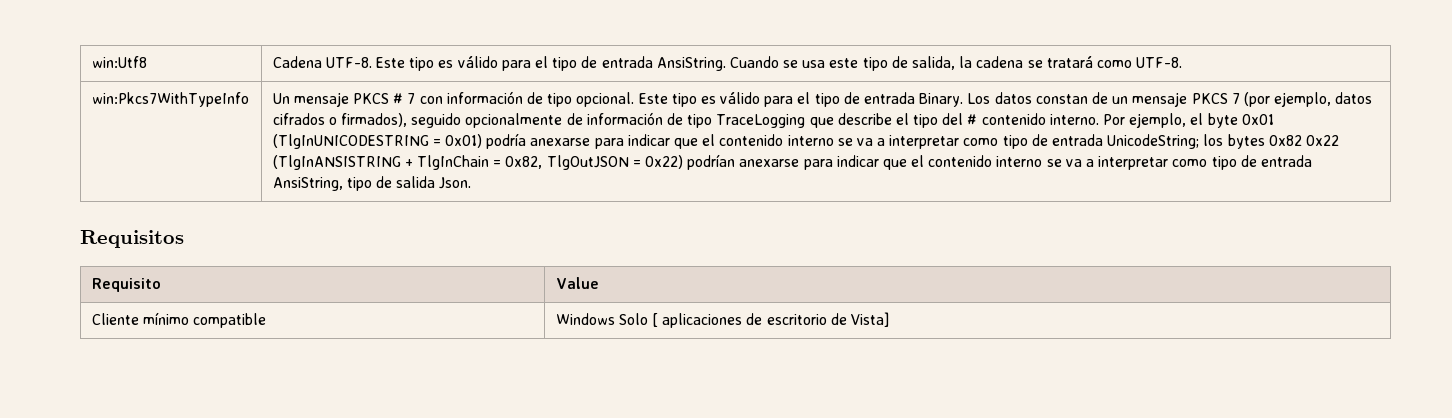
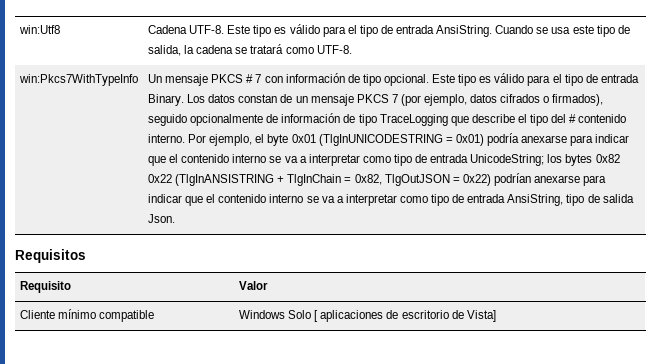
[555,277,599,289] Value -> [238,281,268,290] Valor

